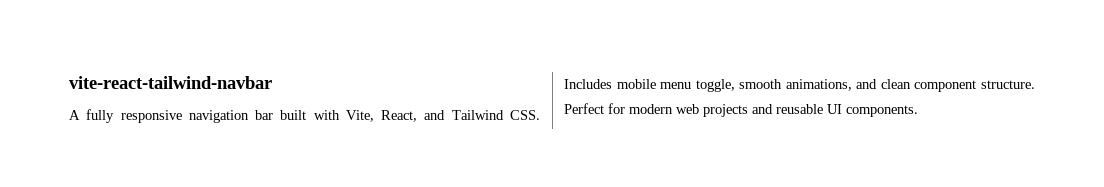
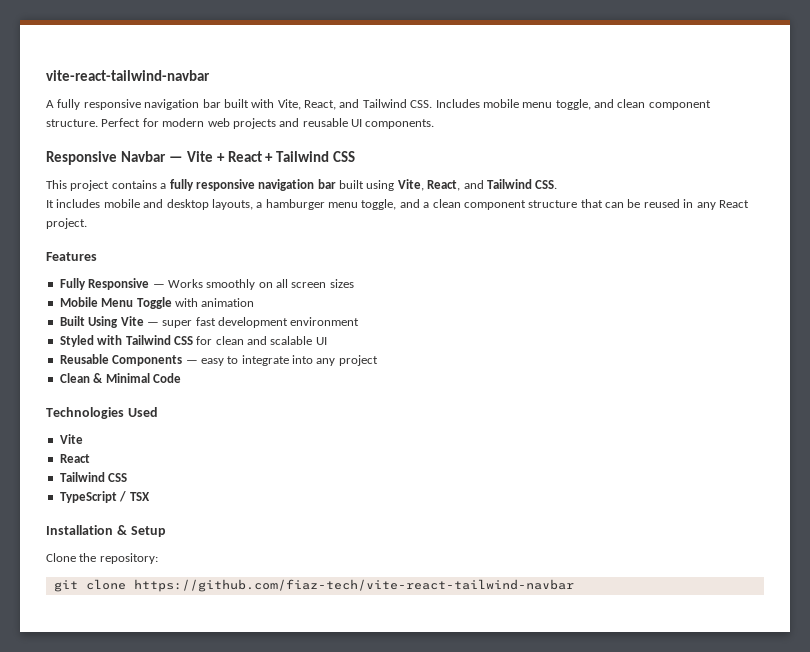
[739,79,852,91] smooth animations, -> (591, 104) none
(918, 111) none -> [46,151,356,165] [46,179,558,191] [46,199,749,210] [46,218,87,229] [46,252,97,261] [59,278,354,290] [59,297,255,309] [59,316,360,328] [59,335,327,347] [59,354,378,366] [59,373,181,383] [46,407,158,419] [59,434,83,444] [59,454,90,463] [59,472,128,482] [59,491,150,503] [46,525,166,537] [46,553,158,564] [53,579,574,592] // Responsive Navbar — Vite + React + Tailwind CSS // This project contains a fully responsive navigation bar built using Vite, React, and Tailwind CSS. // It includes mobile and desktop layouts, a hamburger menu toggle, and a clean component structure that can be reused in any React project. // Features // Fully Responsive — Works smoothly on all screen sizes // Mobile Menu Toggle with animation // Built Using Vite — super fast development environment // Styled with Tailwind CSS for clean and scalable UI // Reusable Components — easy to integrate into any project // Clean & Minimal Code // Technologies Used // Vite // React // Tailwind CSS // TypeScript / TSX // Installation & Setup // Clone the repository: // git clone https://github.com/fiaz-tech/vite-react-tailwind-navbar

